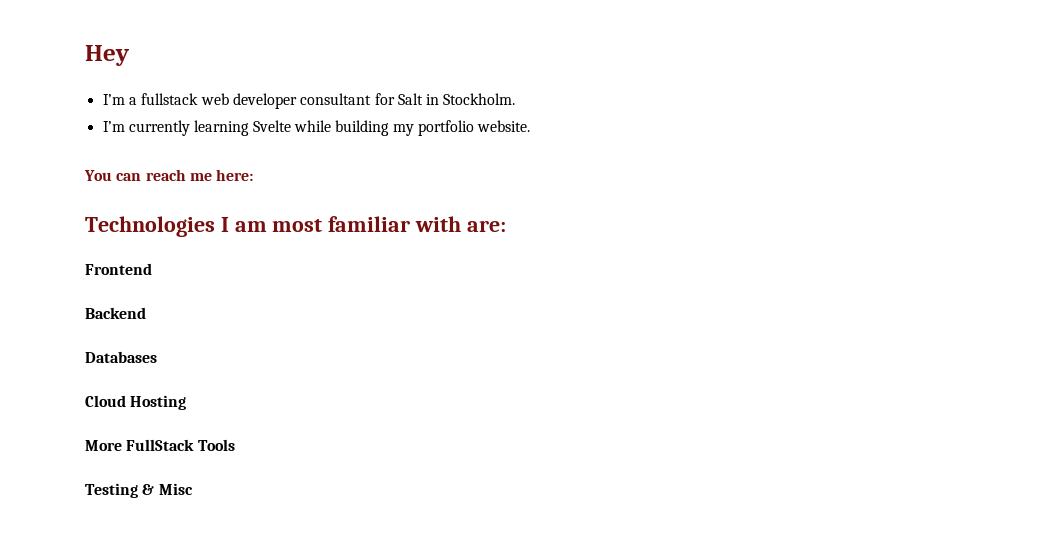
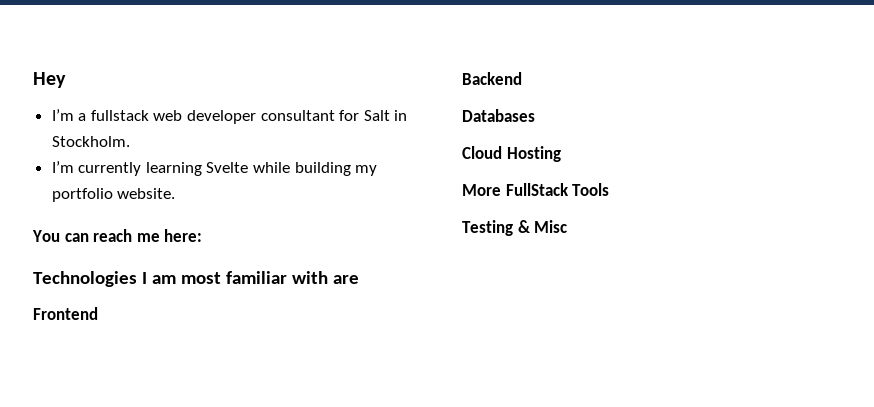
[466,220,506,232] are: -> [332,275,359,284] are

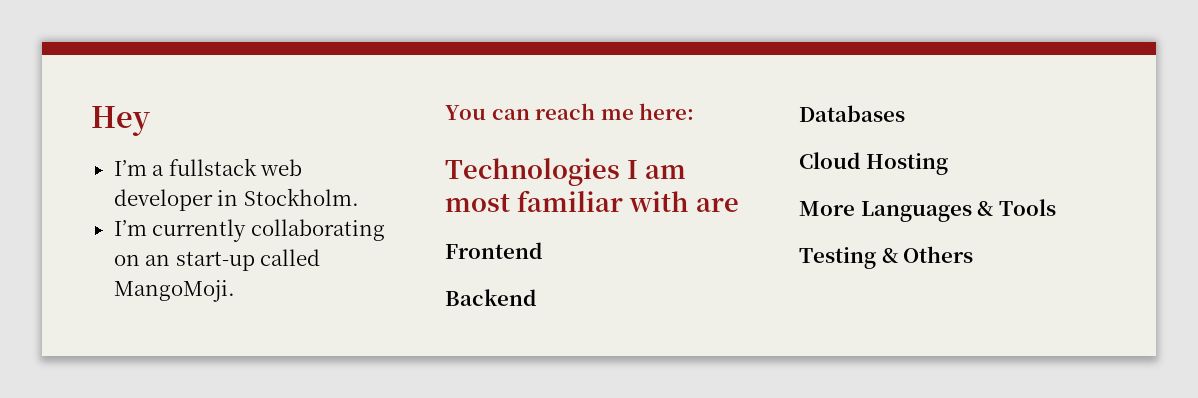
[260,110,390,121] consultant for Salt -> (213, 200) none
[145,162,378,176] [51,188,176,202] learning Svelte while building my portfolio website. -> [250,219,385,241] [113,249,321,271] [113,280,235,302] collaborating on an start-up called MangoMoji.
[505,183,569,196] FullStack -> [860,201,994,222] Languages &
[534,220,568,233] Misc -> [903,246,974,263] Others

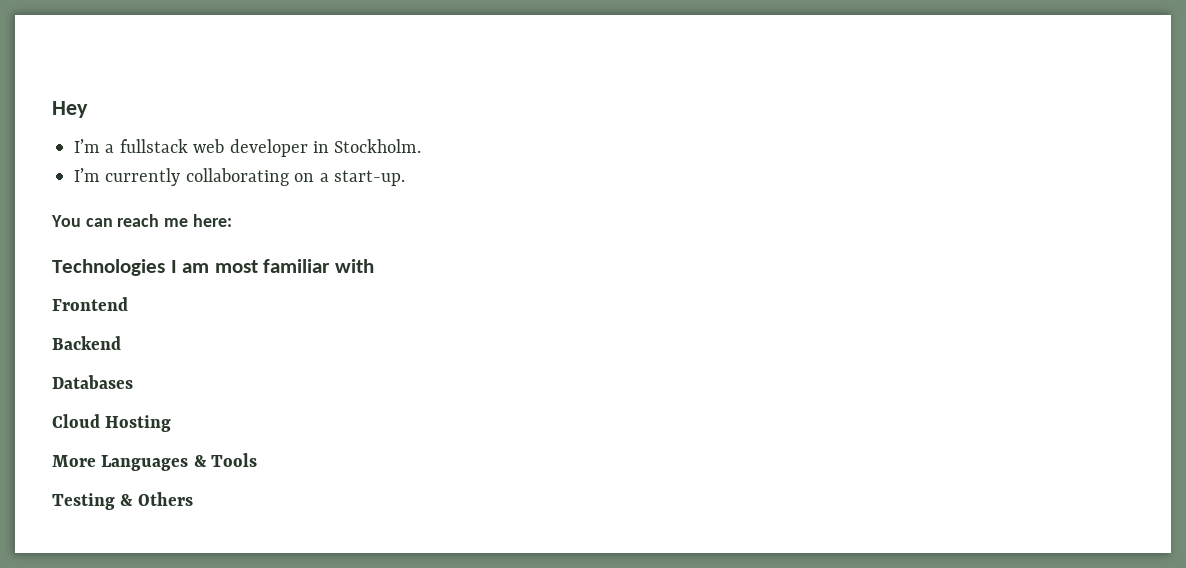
[145,249,321,271] [113,280,235,302] an start-up called MangoMoji. -> [319,170,405,186] a start-up.
[695,198,739,212] are -> (374, 266) none

